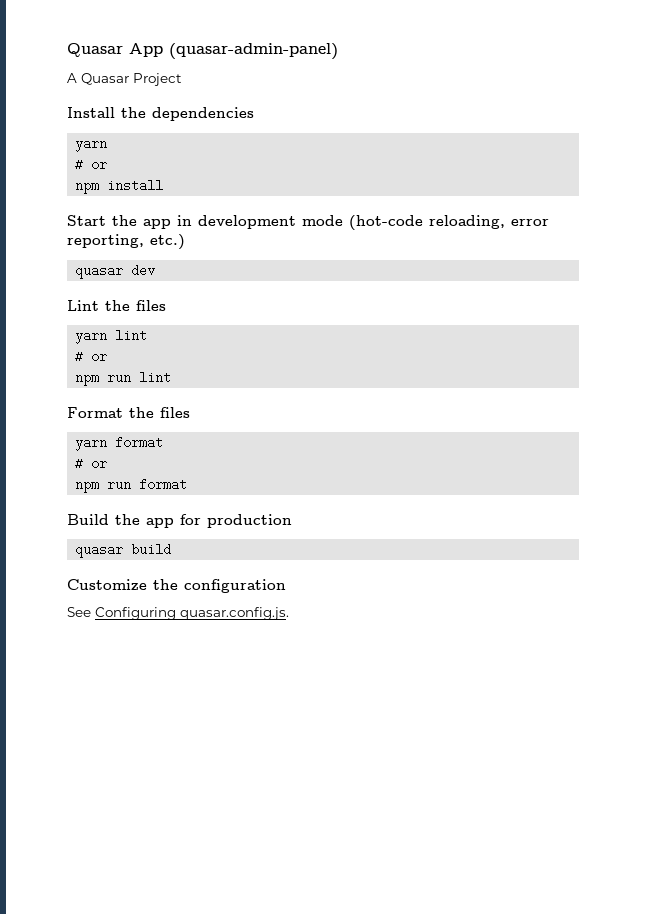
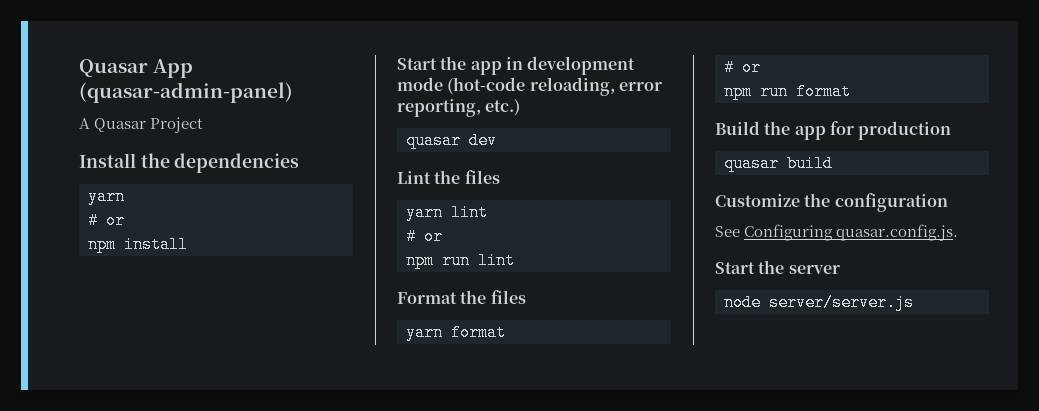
(289, 613) none -> [715,260,840,274] [724,294,914,311] // Start the server // node server/server.js

